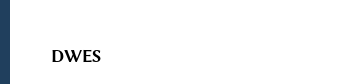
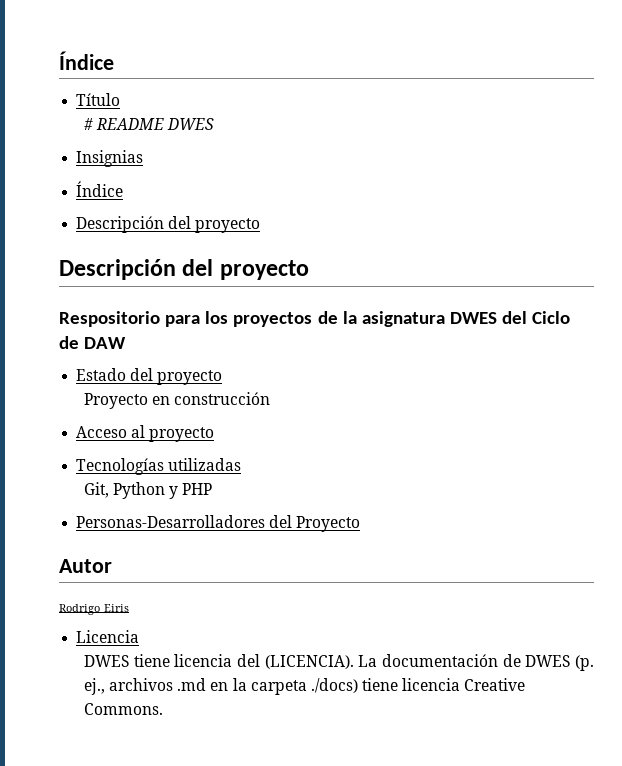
[51,49,101,63] DWES -> [59,51,114,70] [76,93,121,106] [83,118,215,130] [76,150,144,167] [76,181,124,197] [76,216,261,233] [59,259,309,280] [59,311,571,327] [59,336,127,349] [76,368,223,385] [83,392,271,409] [76,425,215,442] [76,458,242,475] [83,482,213,499] [76,515,361,532] [59,559,112,573] [59,604,130,615] [76,630,140,643] [83,654,594,671] [83,678,526,695] [83,703,163,715] Índice // Título // # README DWES // Insignias // Índice // Descripción del proyecto // Descripción del proyecto // Respositorio para los proyectos de la asignatura DWES del Ciclo de DAW // Estado del proyecto // Proyecto en construcción // Acceso al proyecto // Tecnologías utilizadas // Git, Python y PHP // Personas-Desarrolladores del Proyecto // Autor // Rodrigo Eiris // Licencia // DWES tiene licencia del (LICENCIA). La documentación de DWES (p. ej., archivos .md en la carpeta ./docs) tiene licencia Creative Commons.

